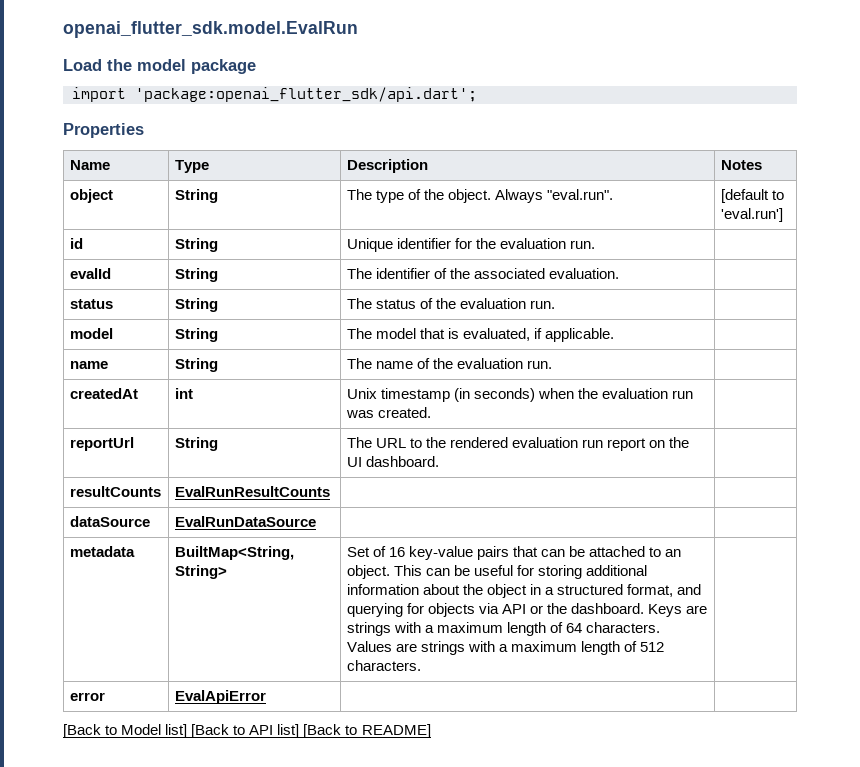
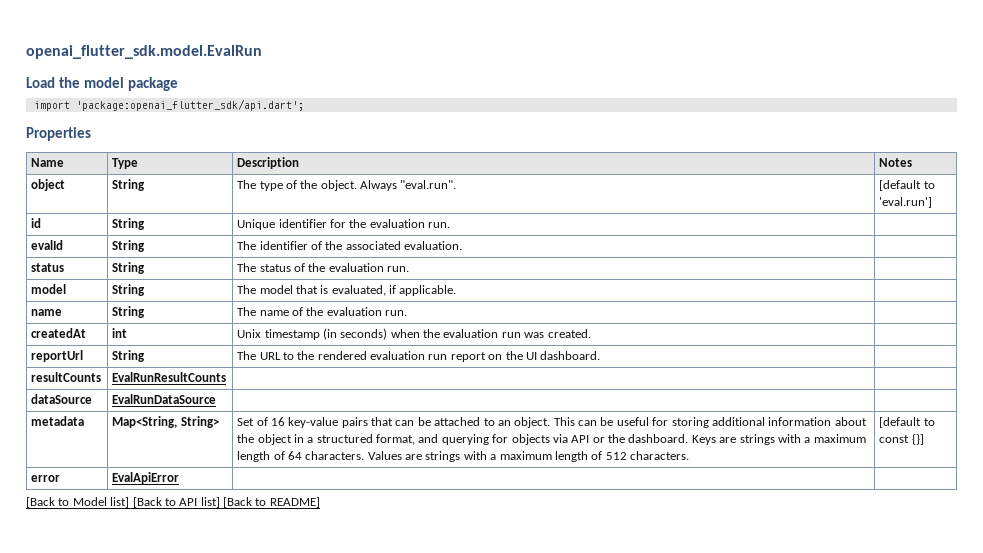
[174,546,294,560] BuiltMap<String, -> [112,416,178,428] Map<String,
(421, 665) none -> [879,417,935,428] [879,434,924,445] [default to const {}]

